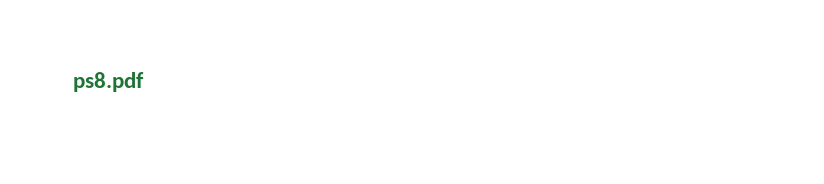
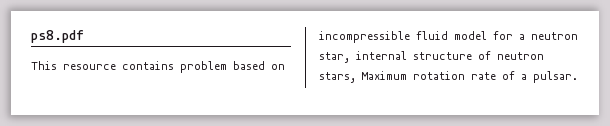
(144, 82) none -> [31,61,285,73] [319,31,578,43] [319,51,544,63] [319,71,578,83] // This resource contains problem based on incompressible fluid model for a neutron star, internal structure of neutron stars, Maximum rotation rate of a pulsar.

